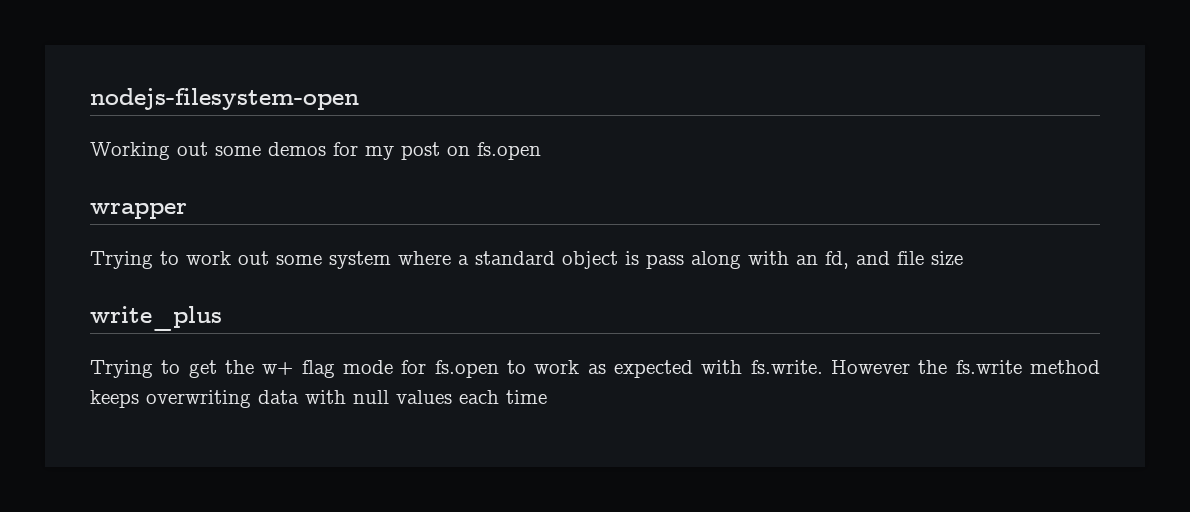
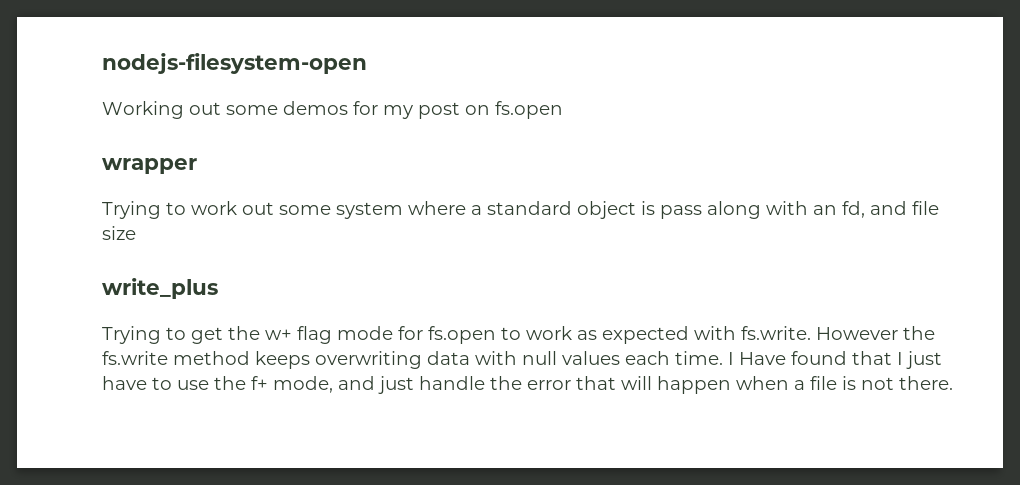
[506,390,547,404] time -> [675,351,942,369] [102,376,953,394] time. I Have found that I just have to use the f+ mode, and just handle the error that will happen when a file is not there.

